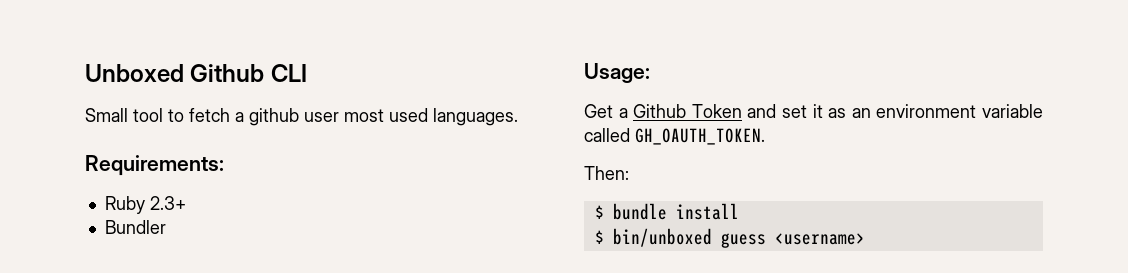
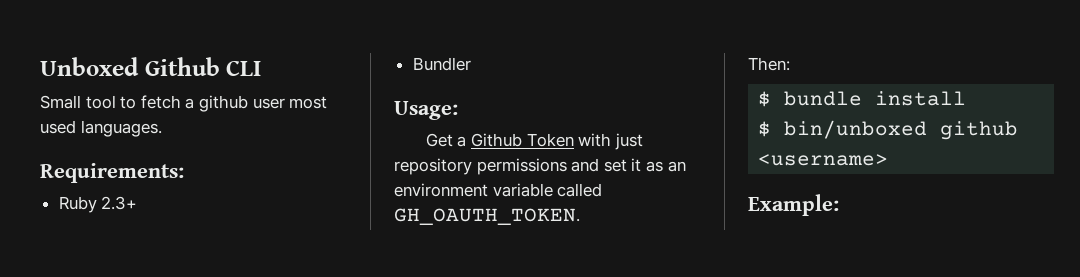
(742, 111) none -> [578,133,643,150] [394,158,567,175] with just repository permissions
[720,233,766,248] guess -> [940,121,1019,140] github
(865, 239) none -> [748,194,839,216] // Example:

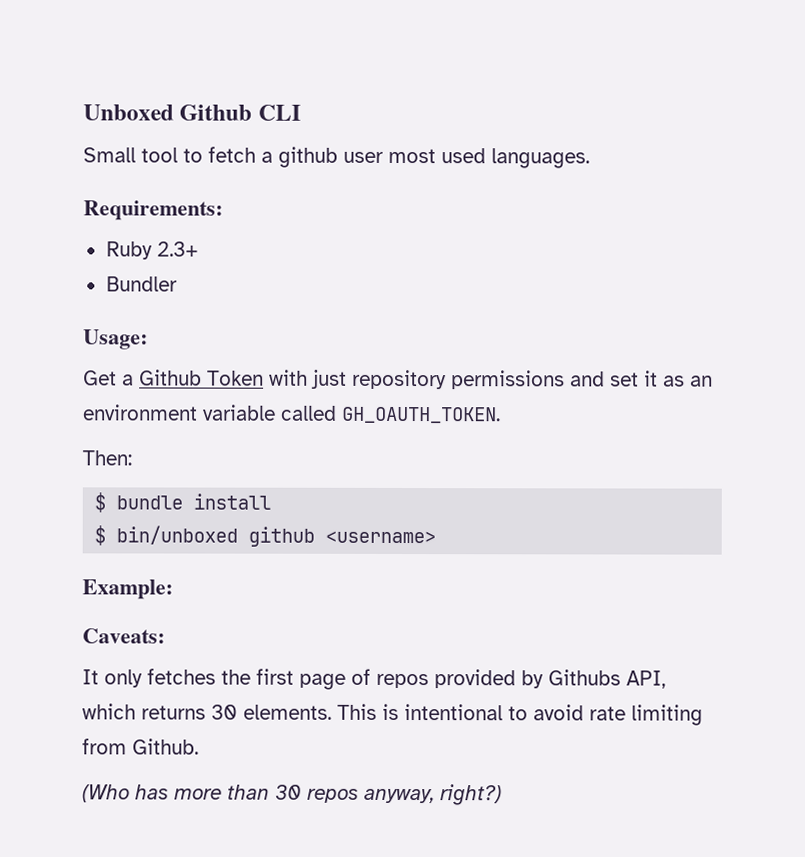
(839, 205) none -> [82,628,165,644] [82,668,666,690] [82,703,703,726] [82,738,199,755] [82,784,502,806] // Caveats: // It only fetches the first page of repos provided by Githubs API, which returns 30 elements. This is intentional to avoid rate limiting from Github. // (Who has more than 30 repos anyway, right?)

